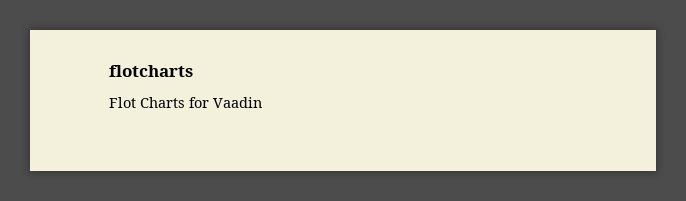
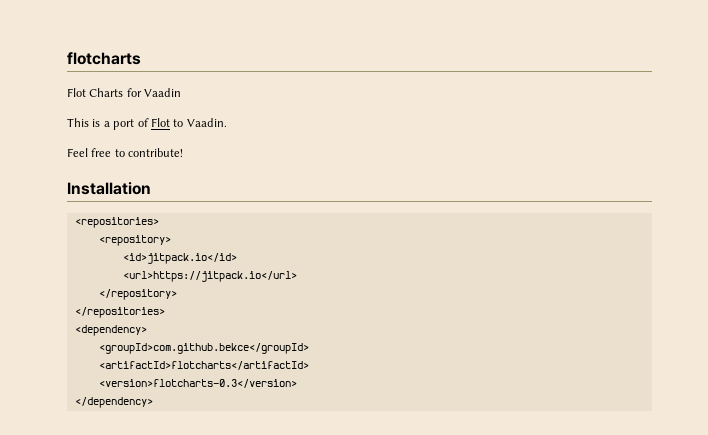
(262, 102) none -> [67,118,227,130] [67,148,184,157] [67,182,151,195] [74,217,159,228] [98,235,171,246] [122,253,237,264] [122,271,297,282] [98,289,177,300] [74,307,165,318] [74,325,147,336] [98,343,309,354] [98,361,309,370] [98,379,297,388] [74,397,153,408] // This is a port of Flot to Vaadin. // Feel free to contribute! // Installation // <repositories> // <repository> // <id>jitpack.io</id> // <url>https://jitpack.io</url> // </repository> // </repositories> // <dependency> // <groupId>com.github.bekce</groupId> // <artifactId>flotcharts</artifactId> // <version>flotcharts-0.3</version> // </dependency>

